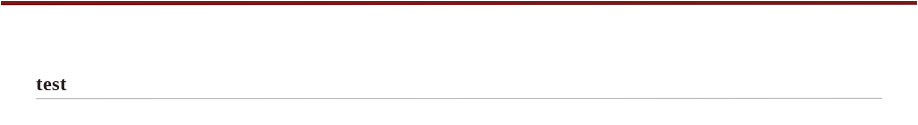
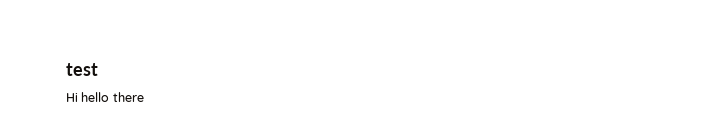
(68, 85) none -> [66,92,144,102] // Hi hello there

